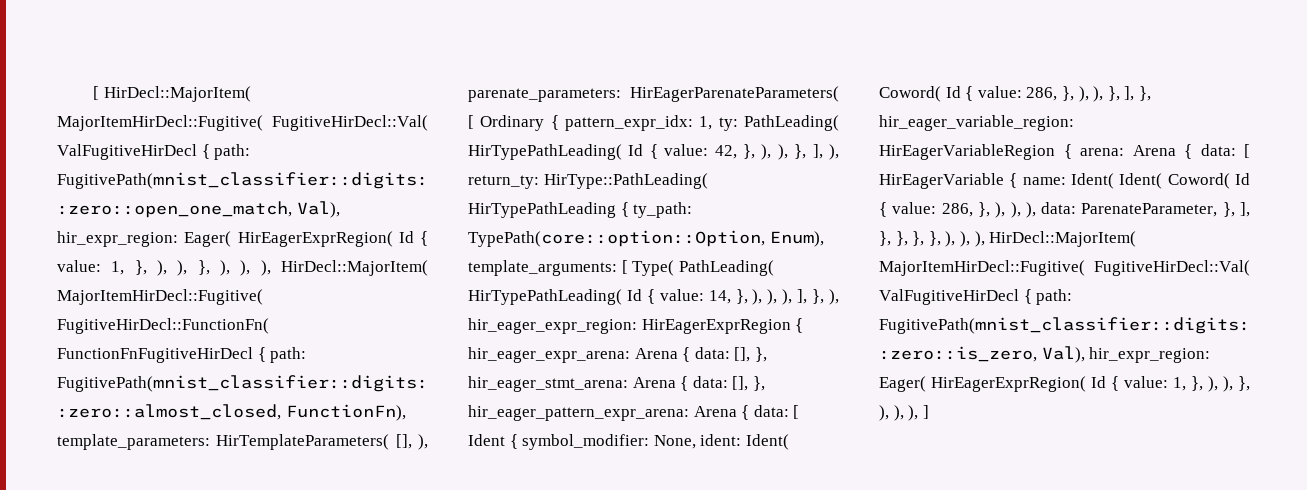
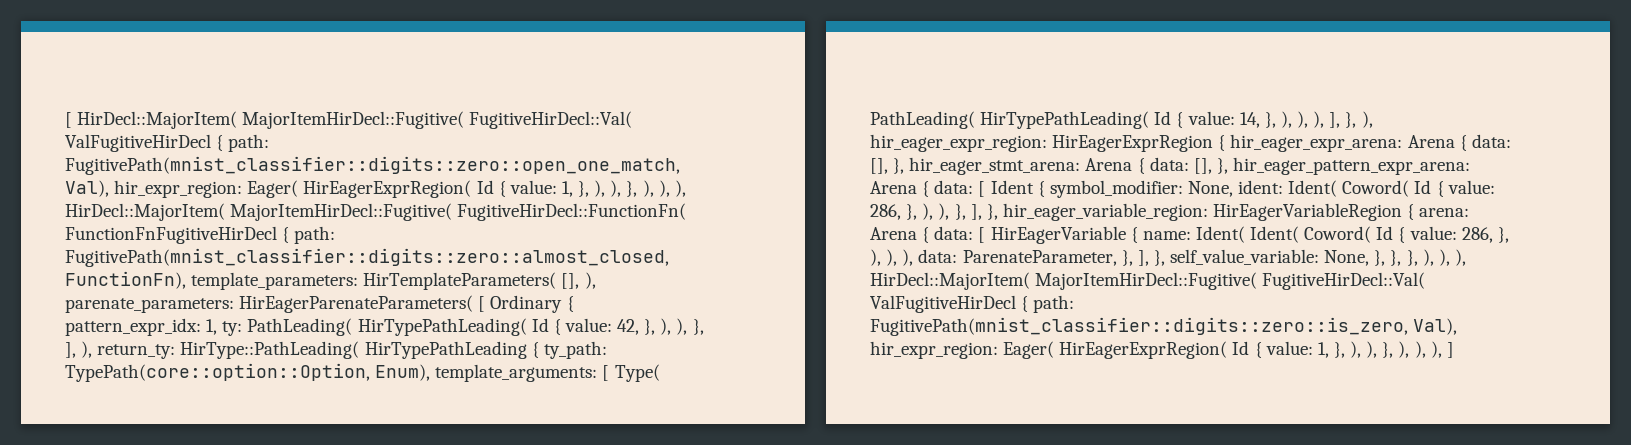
(891, 238) none -> [1170,249,1370,266] self_value_variable: None,

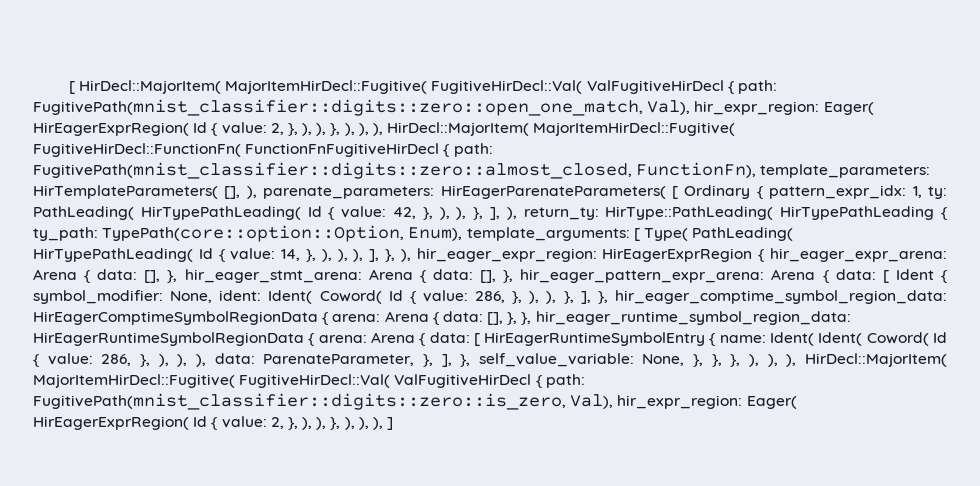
[561,181,573,197] 1, -> [270,123,284,135] 2,
[1002,203,1403,221] hir_eager_variable_region: HirEagerVariableRegion -> [614,290,947,304] [33,311,851,325] [33,332,304,346] hir_eager_comptime_symbol_region_data: HirEagerComptimeSymbolRegionData { arena: Arena { data: [], }, }, hir_eager_runtime_symbol_region_data: HirEagerRuntimeSymbolRegionData
[990,226,1126,244] HirEagerVariable -> [484,332,706,346] HirEagerRuntimeSymbolEntry
[1317,342,1329,358] 1, -> [270,417,284,429] 2,

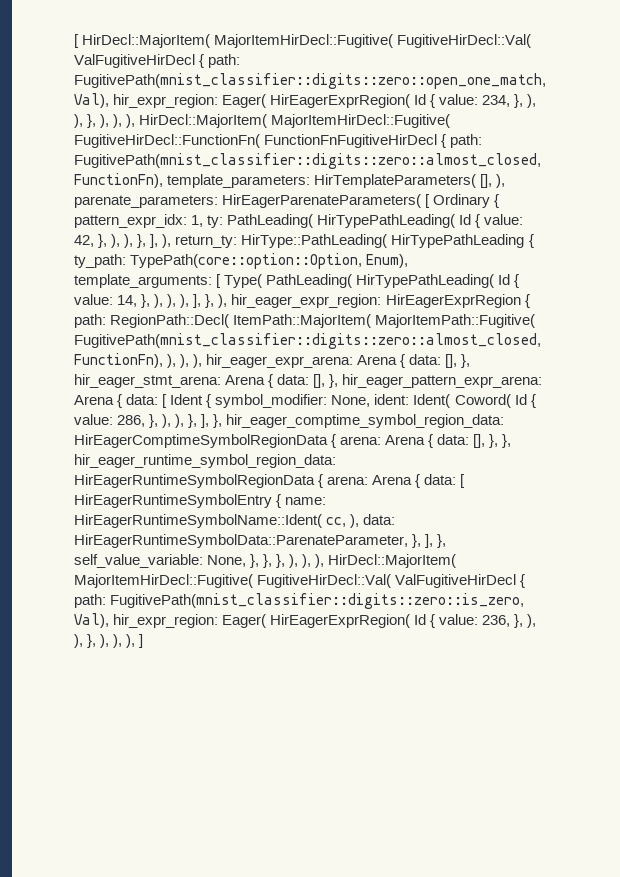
[270,123,284,135] 2, -> [482,95,511,107] 234,
(765, 255) none -> [74,314,536,328] [74,333,541,349] [74,353,203,368] path: RegionPath::Decl( ItemPath::MajorItem( MajorItemPath::Fugitive( FugitivePath(mnist_classifier::digits::zero::almost_closed, FunctionFn), ), ), ),
[770,332,947,346] [33,353,188,367] Ident( Ident( Coword( Id { value: 286, }, ), ), -> [74,514,347,528] HirEagerRuntimeSymbolName::Ident( cc,
[263,354,415,366] ParenateParameter, -> [74,534,408,548] HirEagerRuntimeSymbolData::ParenateParameter,
[270,417,284,429] 2, -> [482,615,511,627] 236,

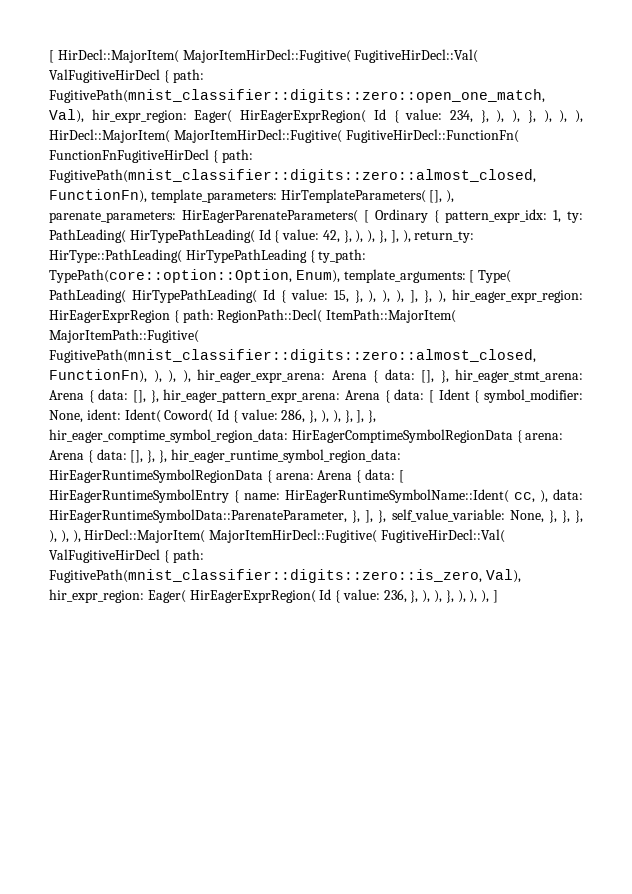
[117,295,138,307] 14, -> [333,290,349,303] 15,

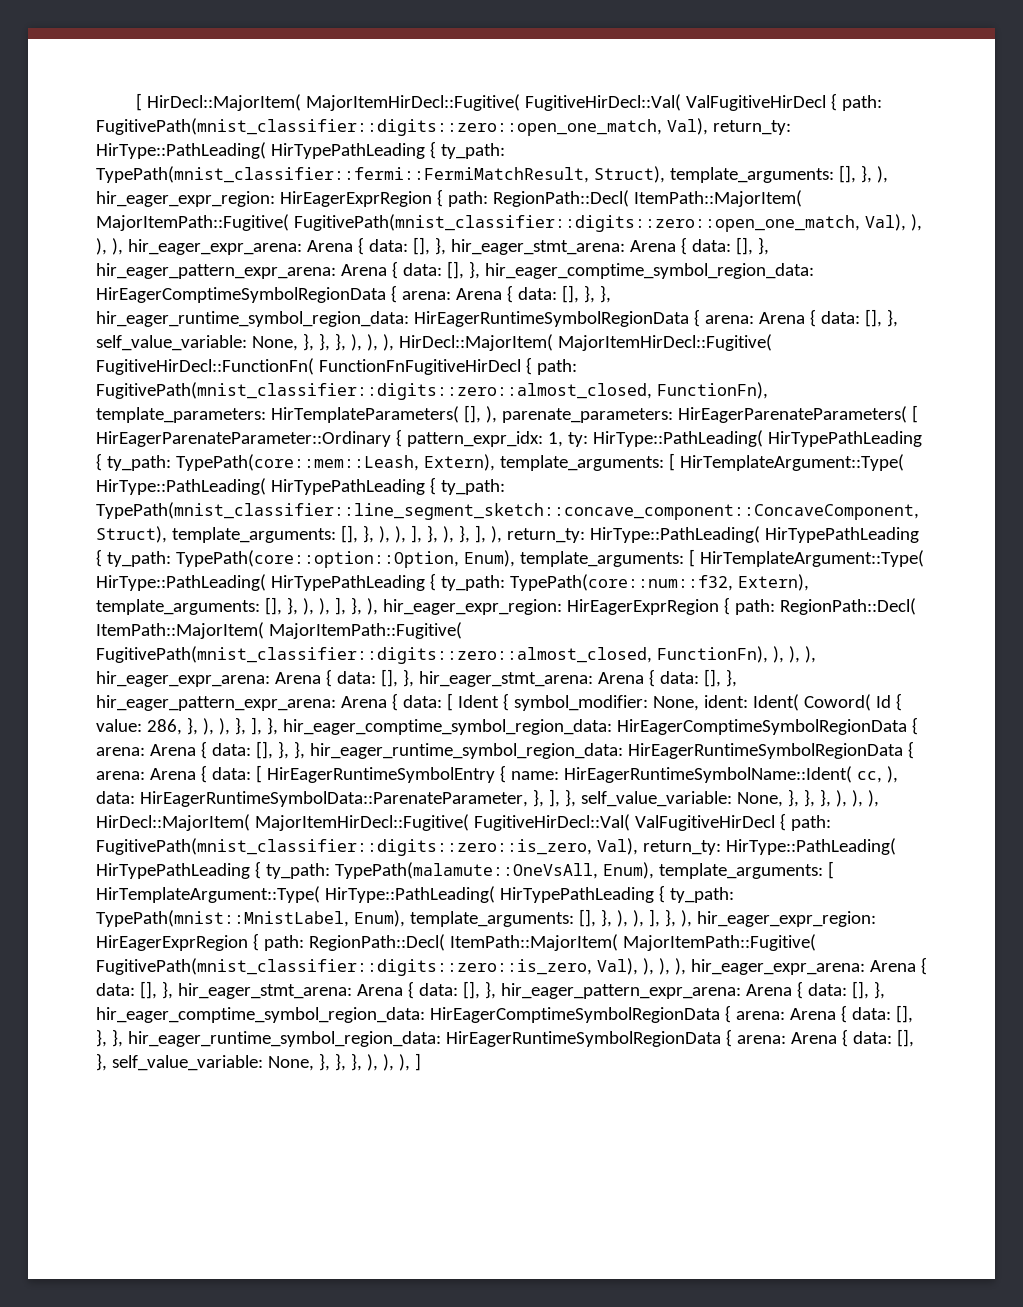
[91,109,521,123] hir_expr_region: Eager( HirEagerExprRegion( Id { value: 234, }, ), ), -> [712,120,791,135] [96,141,505,159] [96,165,888,183] [96,189,802,207] [96,214,922,232] [96,237,769,255] [96,261,814,279] [96,285,611,303] [96,309,898,327] [96,333,330,351] return_ty: HirType::PathLeading( HirTypePathLeading { ty_path: TypePath(mnist_classifier::fermi::FermiMatchResult, Struct), template_arguments: [], }, ), hir_eager_expr_region: HirEagerExprRegion { path: RegionPath::Decl( ItemPath::MajorItem( MajorItemPath::Fugitive( FugitivePath(mnist_classifier::digits::zero::open_one_match, Val), ), ), ), hir_eager_expr_arena: Arena { data: [], }, hir_eager_stmt_arena: Arena { data: [], }, hir_eager_pattern_expr_arena: Arena { data: [], }, hir_eager_comptime_symbol_region_data: HirEagerComptimeSymbolRegionData { arena: Arena { data: [], }, }, hir_eager_runtime_symbol_region_data: HirEagerRuntimeSymbolRegionData { arena: Arena { data: [], }, self_value_variable: None, }, },
[375,209,428,223] Ordinary -> [96,431,391,447] HirEagerParenateParameter::Ordinary
[49,229,364,243] PathLeading( HirTypePathLeading( Id { value: 42, }, ), -> [592,430,922,447] [96,453,904,471] [96,477,505,495] [96,502,919,520] [96,525,438,543] HirType::PathLeading( HirTypePathLeading { ty_path: TypePath(core::mem::Leash, Extern), template_arguments: [ HirTemplateArgument::Type( HirType::PathLeading( HirTypePathLeading { ty_path: TypePath(mnist_classifier::line_segment_sketch::concave_component::ConcaveComponent, Struct), template_arguments: [], }, ), ), ], },
[478,270,512,283] [49,289,405,303] Type( PathLeading( HirTypePathLeading( Id { value: 15, }, ), ), ), -> [699,550,924,567] [96,573,809,591] [96,597,330,615] HirTemplateArgument::Type( HirType::PathLeading( HirTypePathLeading { ty_path: TypePath(core::num::f32, Extern), template_arguments: [], }, ), ),
[49,589,443,603] hir_expr_region: Eager( HirEagerExprRegion( Id { value: 236, }, ), ), -> [642,838,896,855] [96,861,834,879] [96,885,734,903] [96,909,876,927] [96,933,816,951] [96,957,927,976] [96,981,885,999] [96,1005,913,1023] [96,1029,914,1047] [96,1053,346,1071] return_ty: HirType::PathLeading( HirTypePathLeading { ty_path: TypePath(malamute::OneVsAll, Enum), template_arguments: [ HirTemplateArgument::Type( HirType::PathLeading( HirTypePathLeading { ty_path: TypePath(mnist::MnistLabel, Enum), template_arguments: [], }, ), ), ], }, ), hir_eager_expr_region: HirEagerExprRegion { path: RegionPath::Decl( ItemPath::MajorItem( MajorItemPath::Fugitive( FugitivePath(mnist_classifier::digits::zero::is_zero, Val), ), ), ), hir_eager_expr_arena: Arena { data: [], }, hir_eager_stmt_arena: Arena { data: [], }, hir_eager_pattern_expr_arena: Arena { data: [], }, hir_eager_comptime_symbol_region_data: HirEagerComptimeSymbolRegionData { arena: Arena { data: [], }, }, hir_eager_runtime_symbol_region_data: HirEagerRuntimeSymbolRegionData { arena: Arena { data: [], }, self_value_variable: None, }, },

